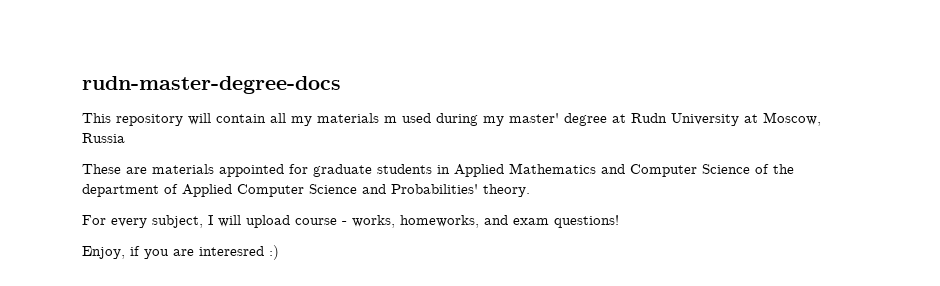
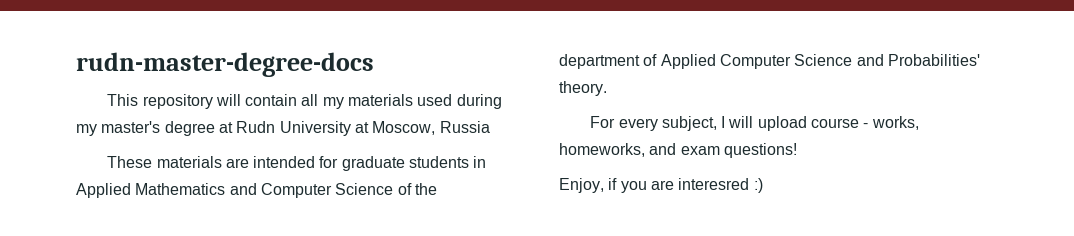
[384,116,397,123] m -> (414, 100) none
[509,113,559,123] master' -> [101,121,161,133] master's
[126,164,284,177] are materials appointed -> [156,156,316,168] materials are intended

